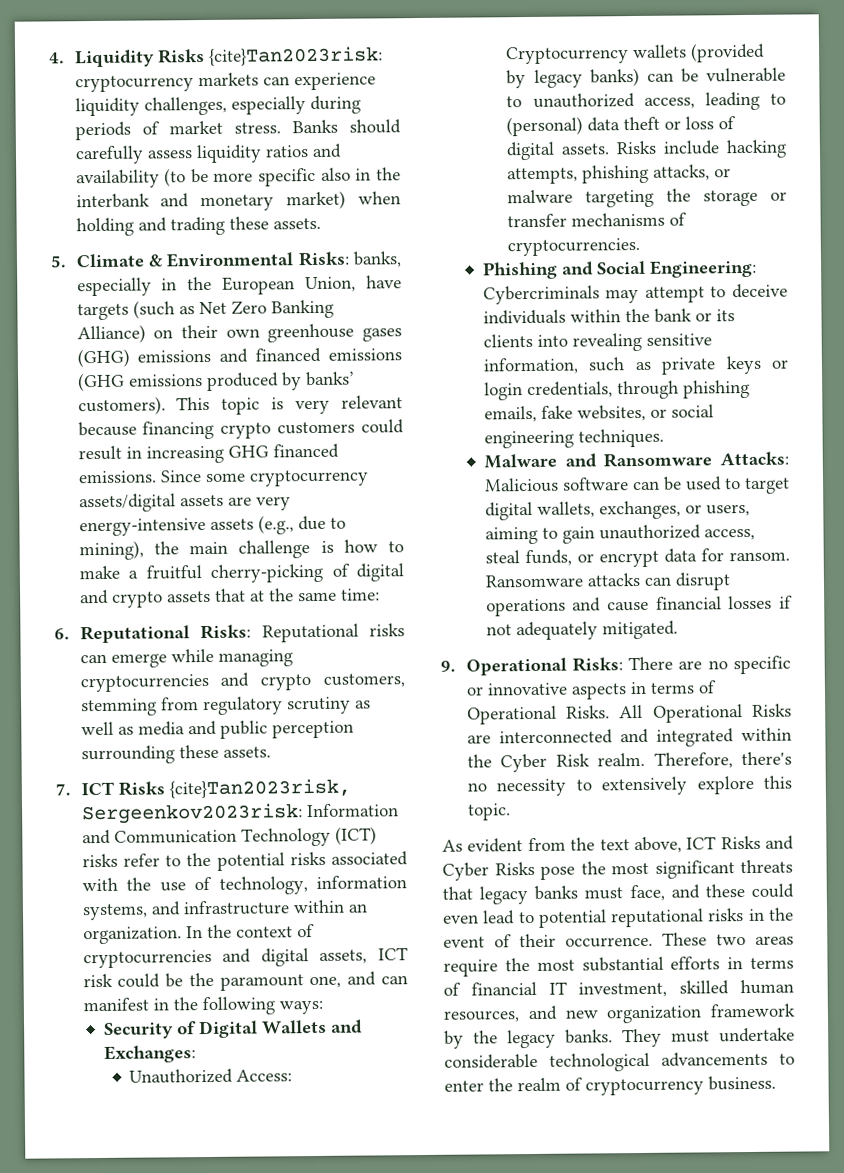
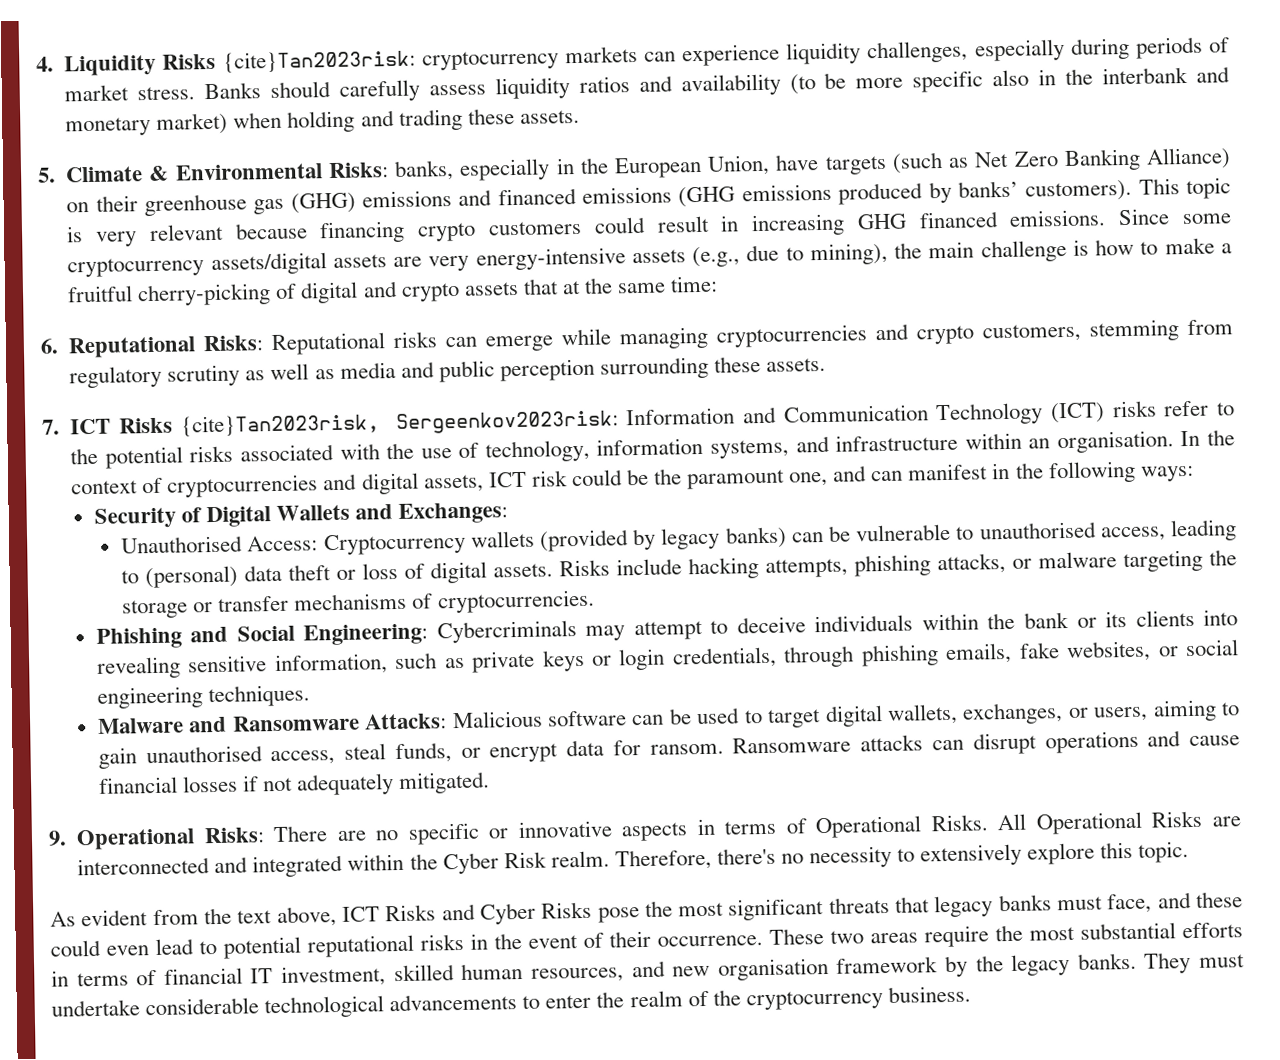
[225,323,402,343] own greenhouse gases -> [143,193,285,217] greenhouse gas
[82,926,182,945] organization. -> [1056,430,1174,454] organisation.
[129,1068,234,1084] Unauthorized -> [121,535,244,554] Unauthorised
[532,93,635,108] unauthorized -> [978,521,1097,540] unauthorised
[598,524,701,540] unauthorized -> [145,745,263,764] unauthorised
[606,1005,703,1024] organization -> [717,957,829,981] organisation
(583, 1084) none -> [712,989,741,1006] the

